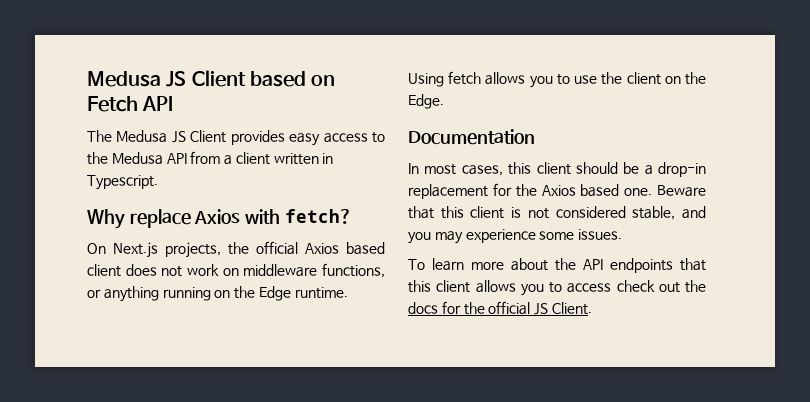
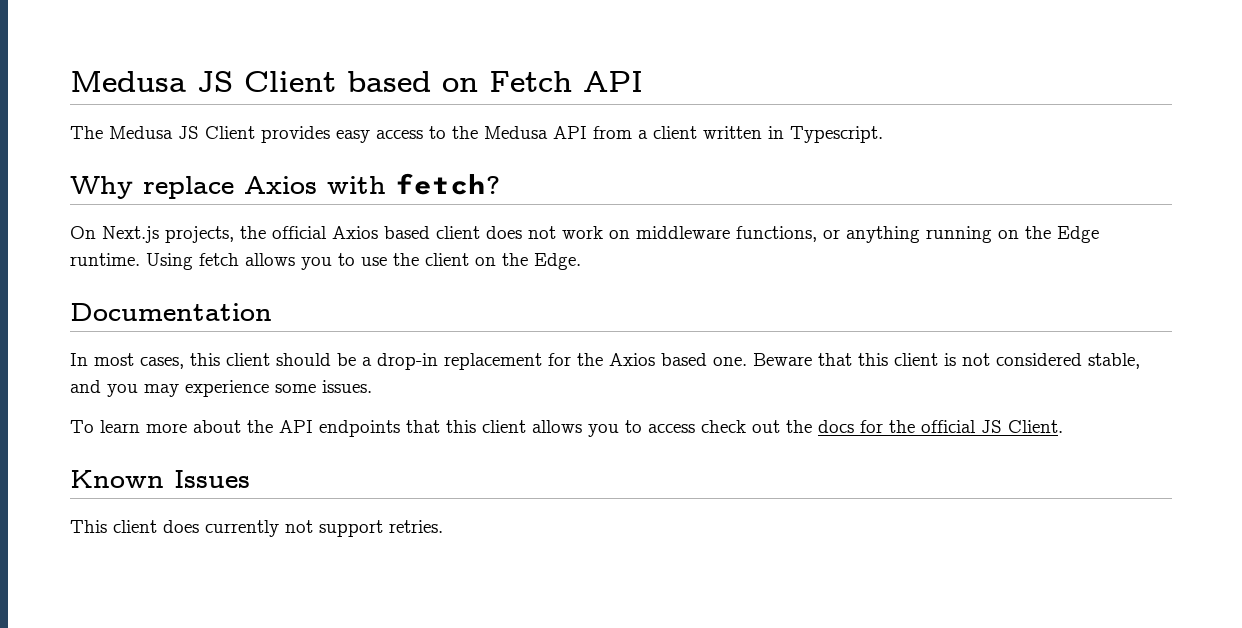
(592, 308) none -> [70,470,250,488] [70,520,443,537] // Known Issues // This client does currently not support retries.

